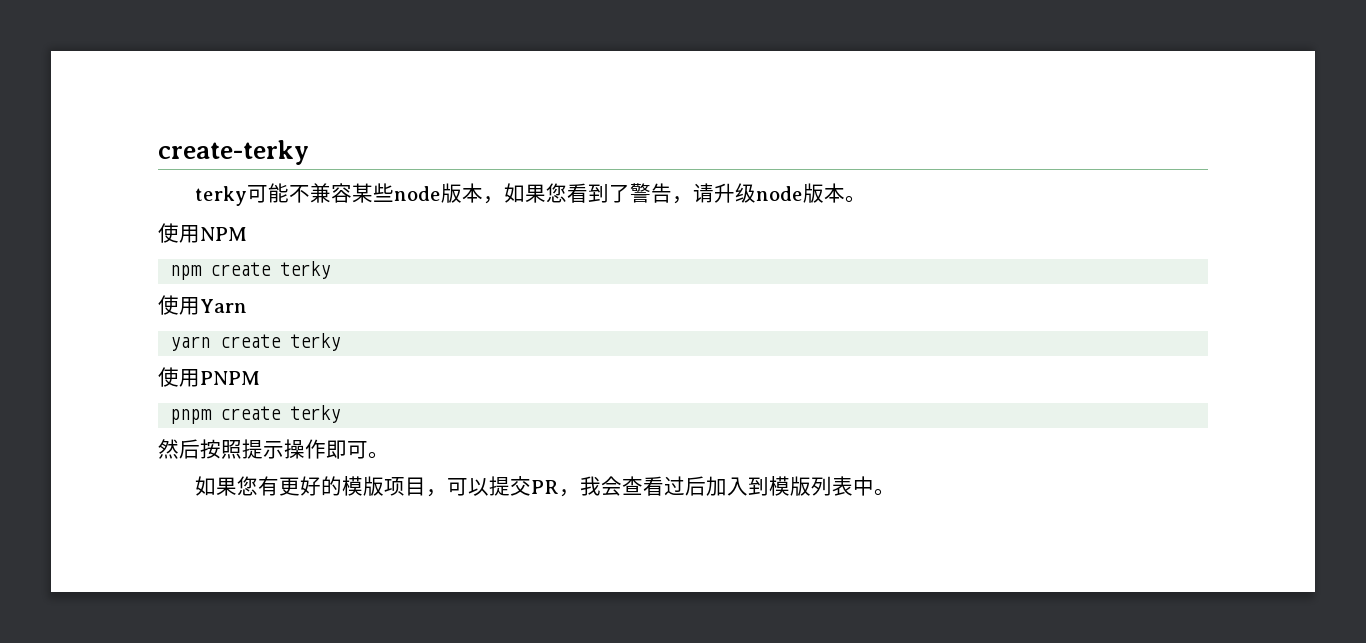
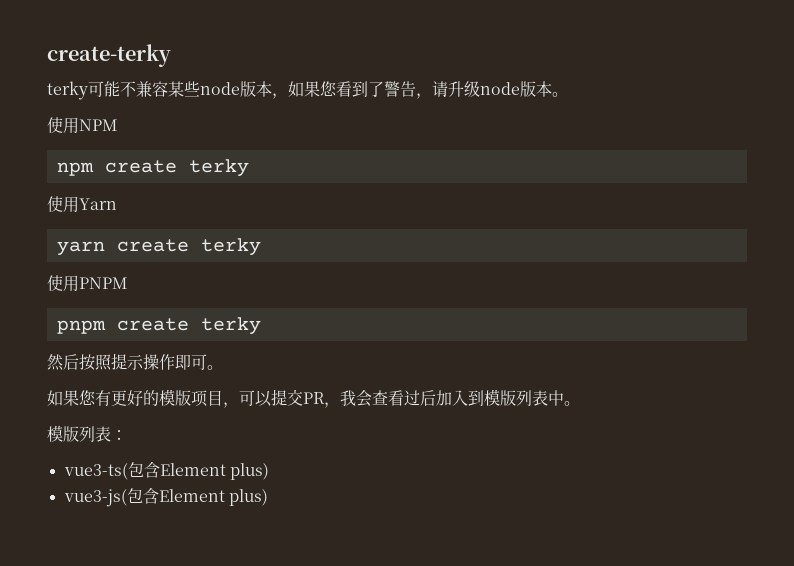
(895, 492) none -> [47,425,127,442] [63,462,269,480] [63,488,268,507] // 模版列表： // vue3-ts(包含Element plus) // vue3-js(包含Element plus)

